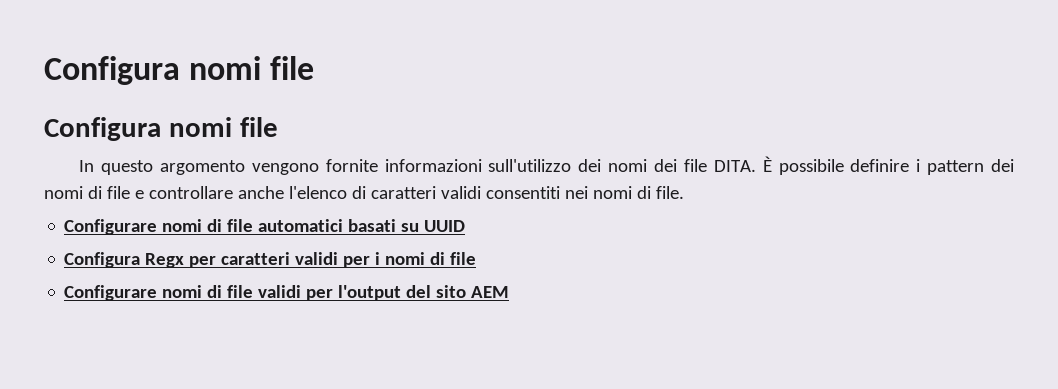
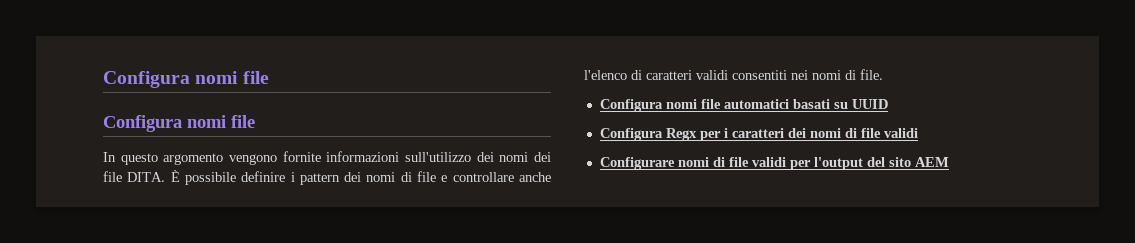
[64,219,223,235] Configurare nomi di -> [599,99,697,112] Configura nomi
[221,252,477,268] caratteri validi per i nomi di file -> [723,128,918,138] i caratteri dei nomi di file validi

